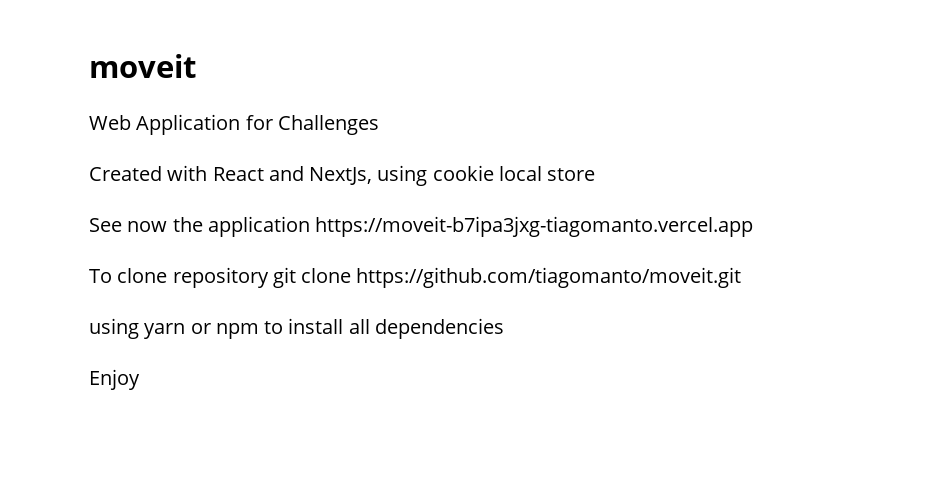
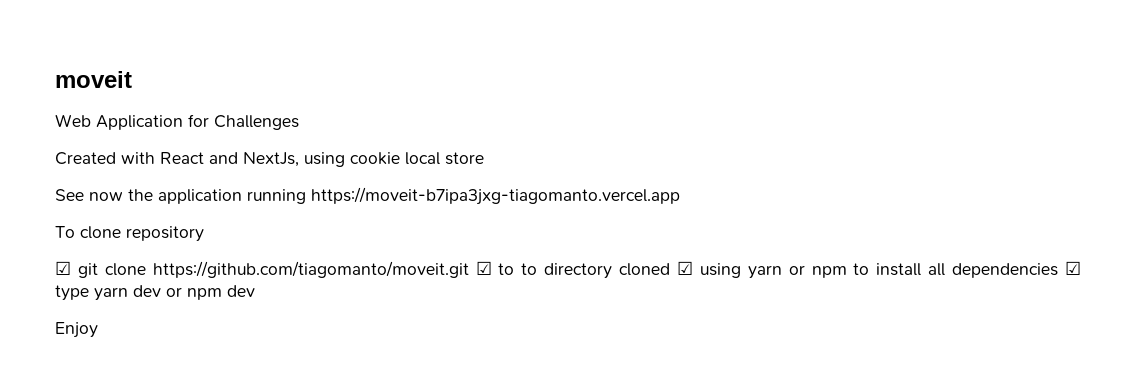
(310, 226) none -> [247,189,306,204] running
(269, 277) none -> [55,261,71,275] // ☑
(742, 277) // -> [475,261,694,279] ☑ to to directory cloned ☑
(504, 328) none -> [1065,261,1082,275] [55,285,255,301] ☑ type yarn dev or npm dev

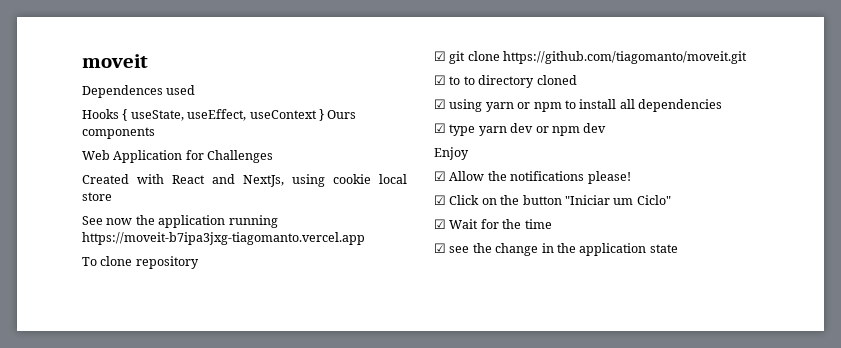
(132, 79) none -> [82,85,196,98] [82,109,357,121] [82,127,155,139] // Dependences used // Hooks { useState, useEffect, useContext } Ours components
(469, 269) none -> (748, 57) //
(671, 269) none -> (577, 80) //
(1059, 270) none -> (722, 105) //
(98, 330) none -> [434,171,631,184] [434,195,671,205] [434,219,552,229] [434,243,678,256] // ☑ Allow the notifications please! // ☑ Click on the button "Iniciar um Ciclo" // ☑ Wait for the time // ☑ see the change in the application state

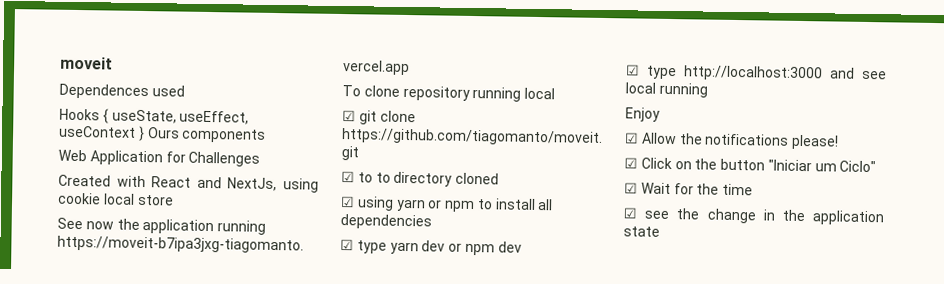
(199, 262) none -> [472,87,556,102] running local
(607, 128) none -> [626,64,887,82] [625,82,708,98] // ☑ type http://localhost:3000 and see local running

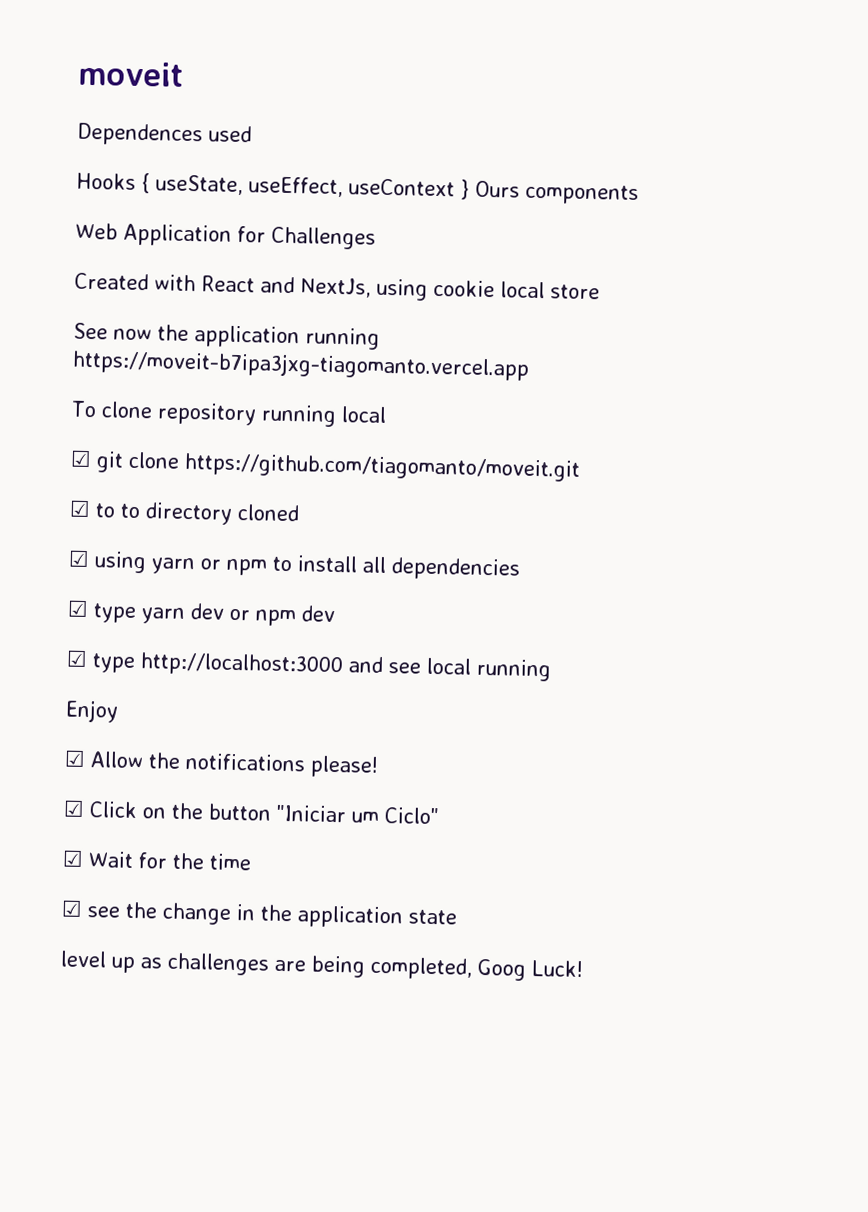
(660, 231) none -> [60,950,583,981] // level up as challenges are being completed, Goog Luck!

